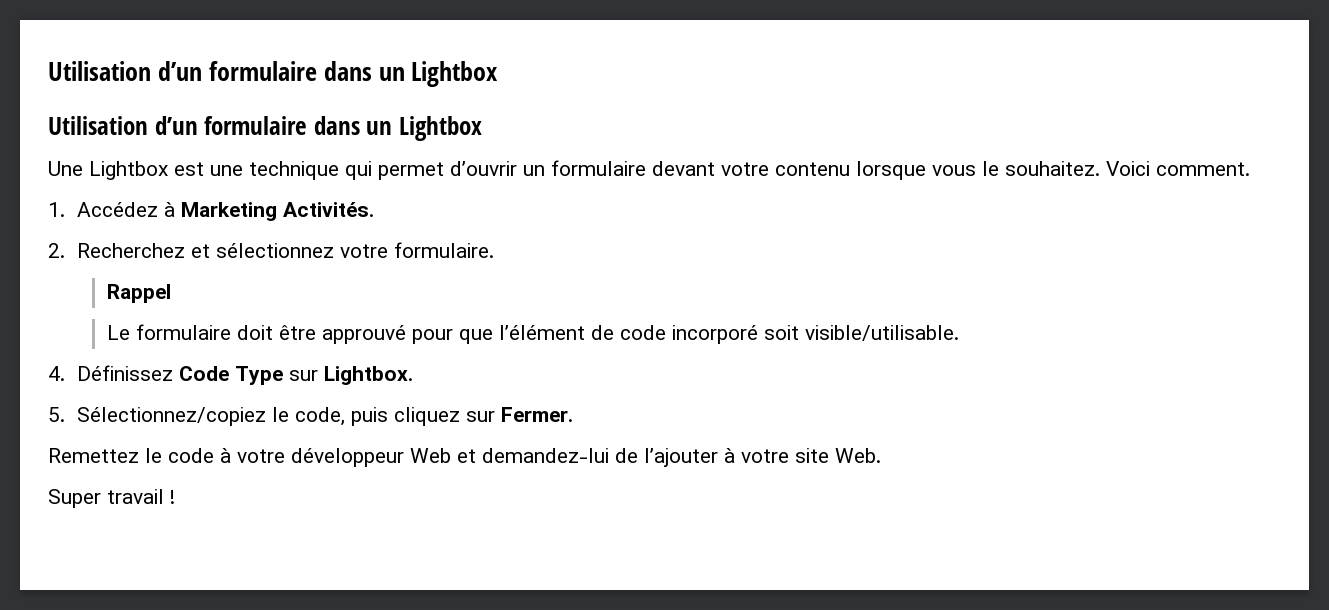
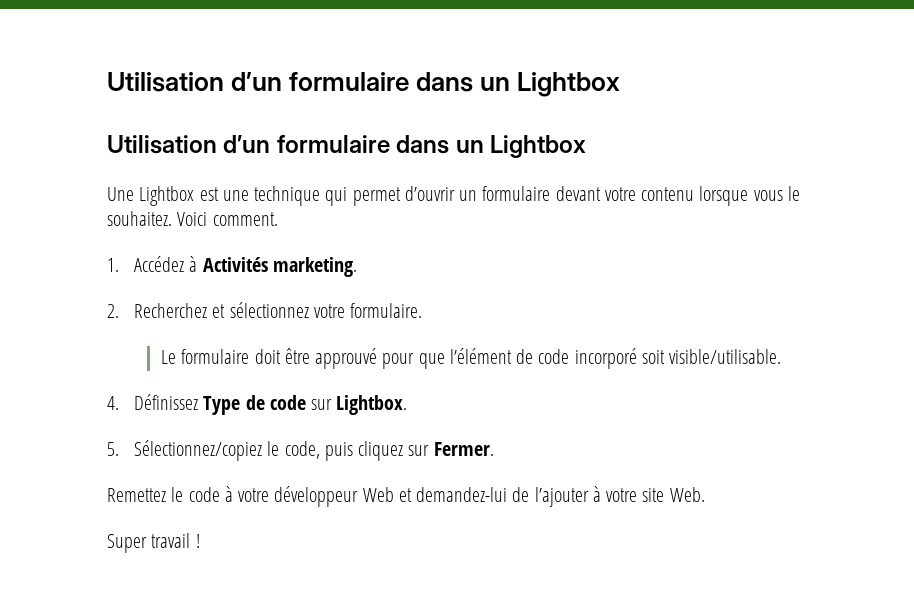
[181,202,375,221] Marketing Activités. -> [202,257,357,277] Activités marketing.
[106,284,171,303] // Rappel -> (423, 310) none
[179,366,284,385] Code Type -> [203,395,306,415] Type de code

